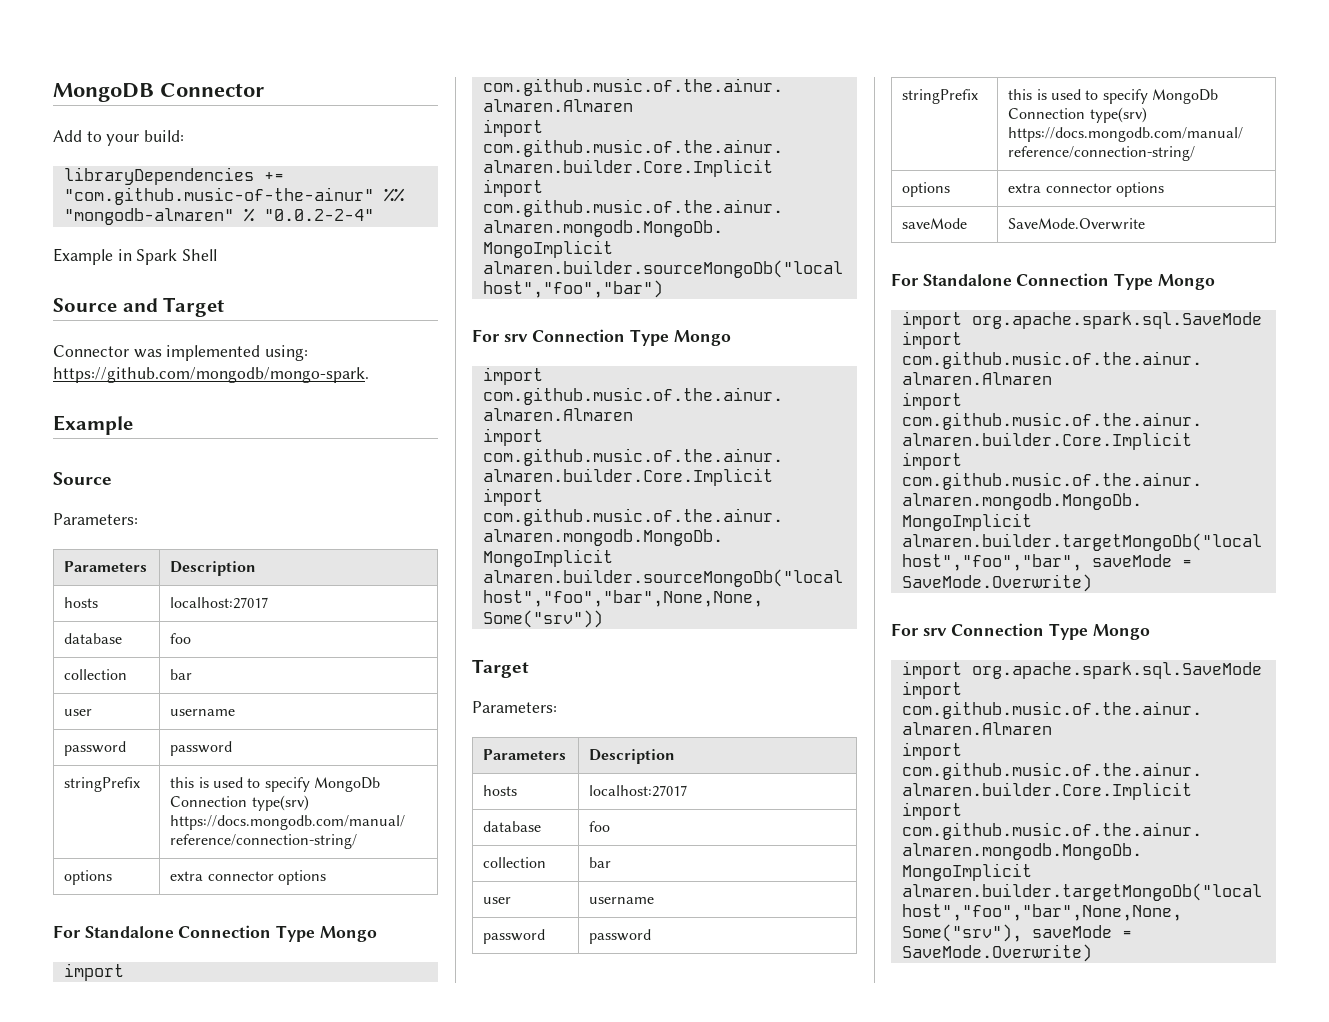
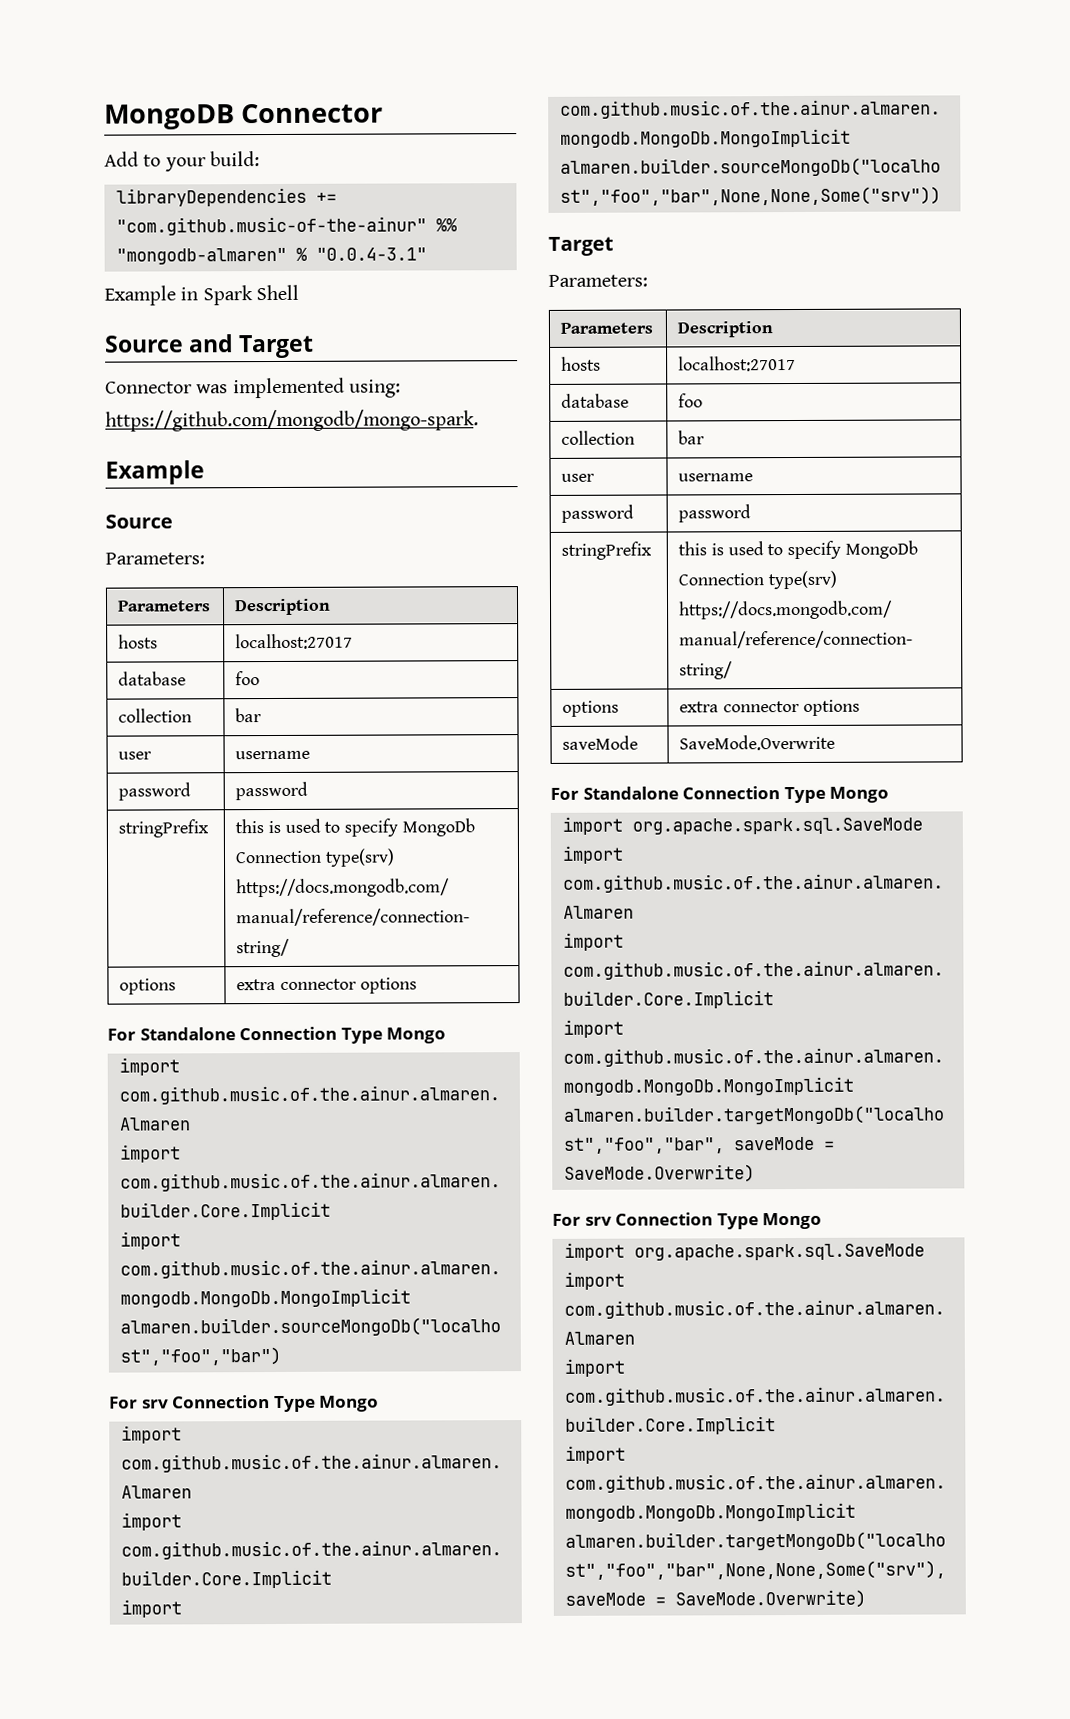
[263,209,374,221] "0.0.2-2-4" -> [315,247,427,261] "0.0.4-3.1"

